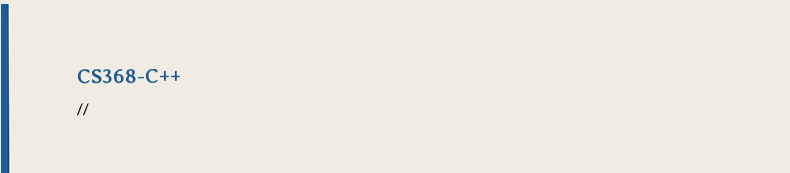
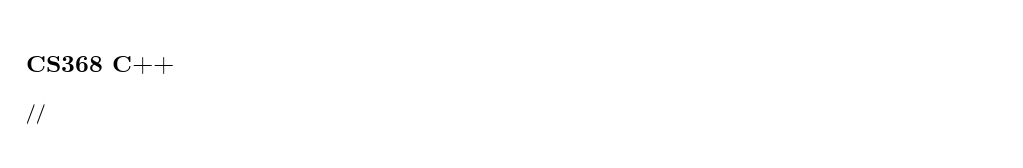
[76,68,181,84] CS368-C++ -> [26,56,174,74] CS368 C++

